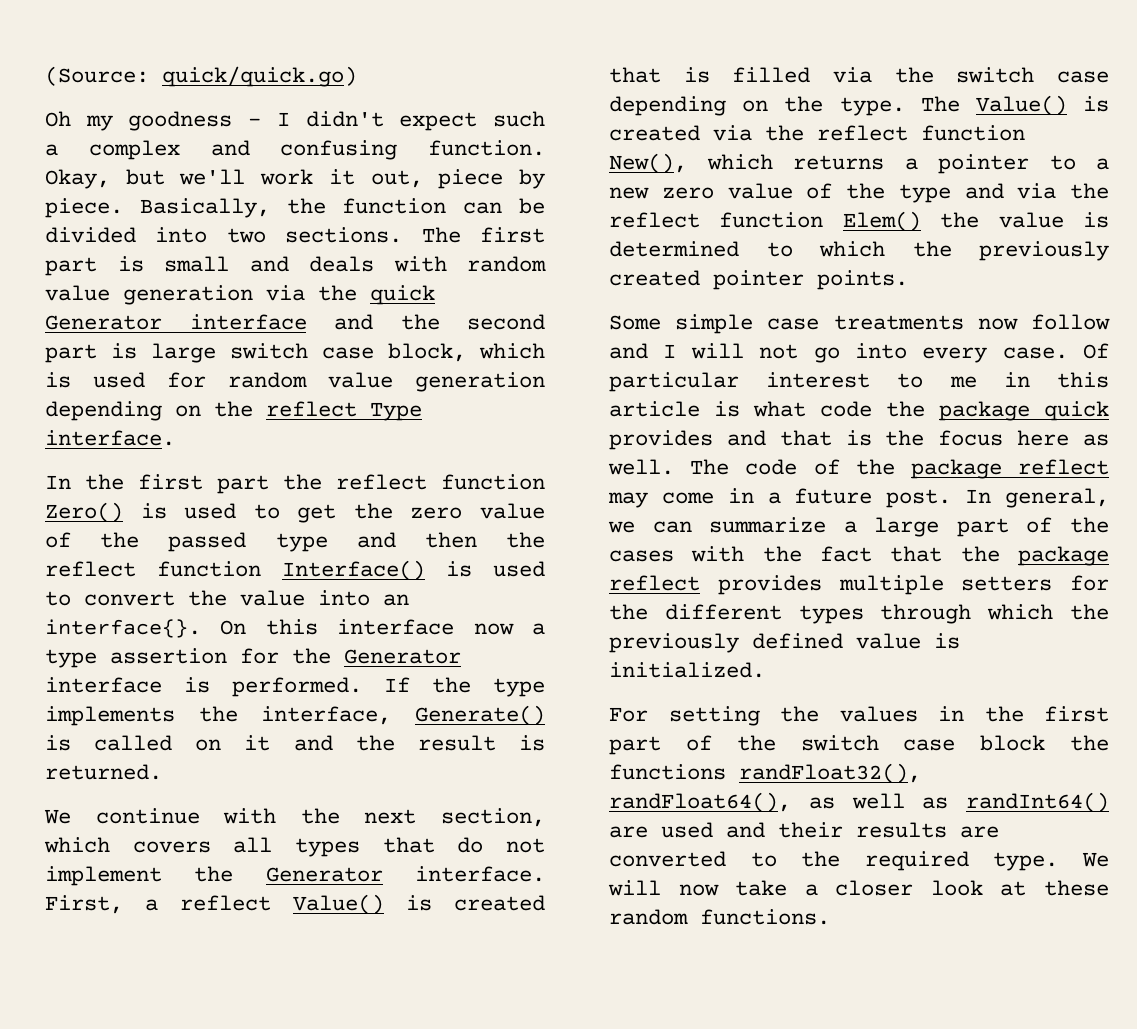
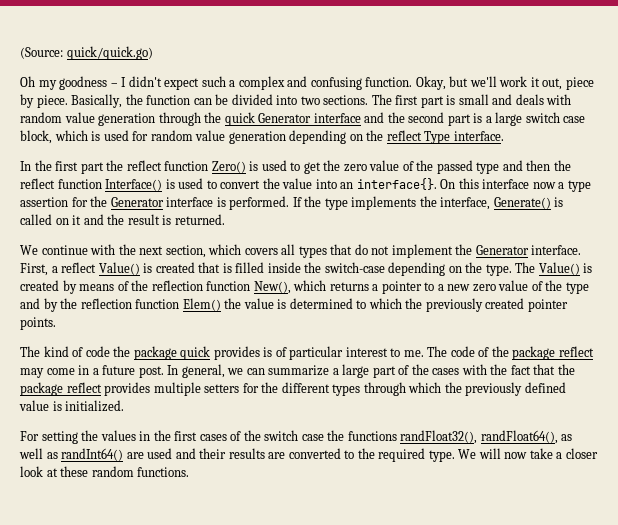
[266,285,305,301] via -> [158,112,201,126] through
(137, 351) none -> [485,116,492,123] a
[833,67,1109,83] via the switch case -> [267,262,385,273] inside the switch-case
[713,125,908,141] via the reflect -> [62,280,203,294] by means of the reflection
[1017,183,1109,199] [609,212,700,228] via the reflect -> [43,298,132,312] by the reflection
[609,314,1110,334] [609,343,1109,363] [609,372,1109,392] [609,401,806,417] Some simple case treatments now follow and I will not go into every case. Of particular interest to me in this article is what -> [20,346,84,357] The kind of
[726,430,1109,446] [608,459,674,475] and that is the focus here as well. -> [263,346,424,360] is of particular interest to me.
[609,736,661,755] part -> [199,434,227,441] cases
[980,735,1046,751] block -> (324, 437) none

